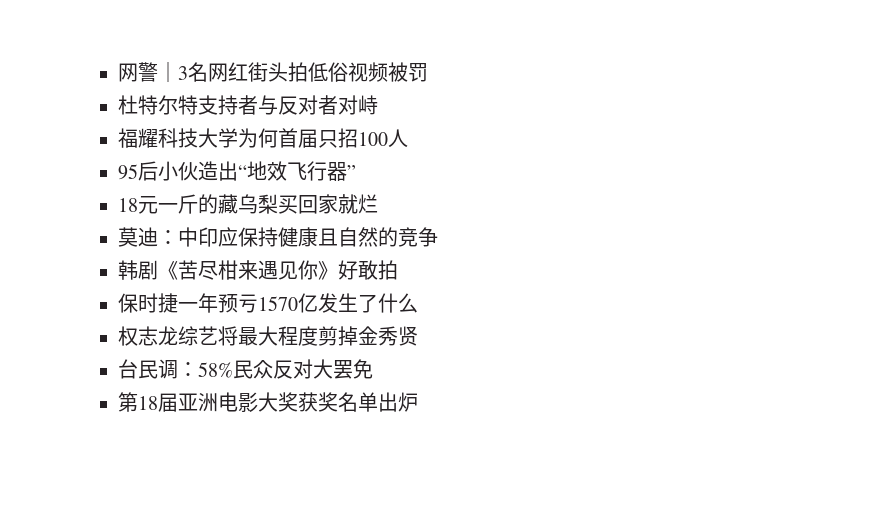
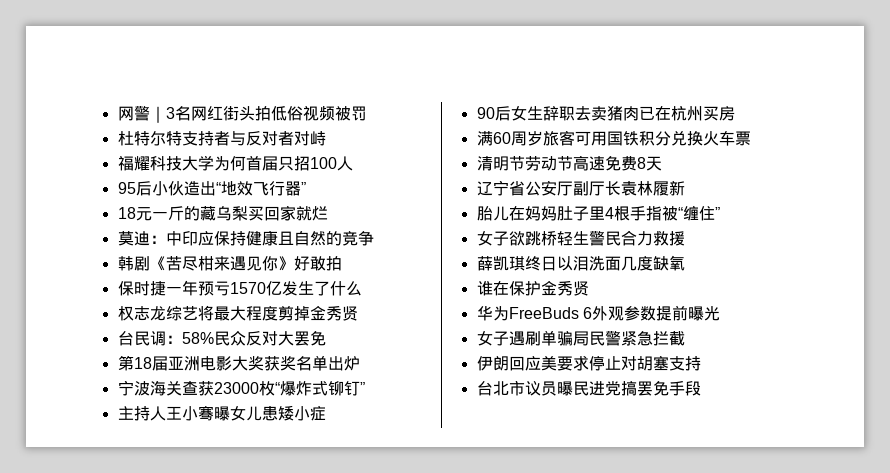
(418, 402) none -> [117,380,365,396] [117,405,326,421] [476,106,735,121] [476,130,751,146] [476,155,662,171] [476,180,685,196] [476,205,720,221] [476,230,685,246] [476,255,685,271] [476,281,589,296] [476,305,720,321] [476,330,685,346] [476,355,701,371] [476,380,701,396] // 宁波海关查获23000枚“爆炸式铆钉” // 主持人王小骞曝女儿患矮小症 // 90后女生辞职去卖猪肉已在杭州买房 // 满60周岁旅客可用国铁积分兑换火车票 // 清明节劳动节高速免费8天 // 辽宁省公安厅副厅长袁林履新 // 胎儿在妈妈肚子里4根手指被“缠住” // 女子欲跳桥轻生警民合力救援 // 薛凯琪终日以泪洗面几度缺氧 // 谁在保护金秀贤 // 华为FreeBuds 6外观参数提前曝光 // 女子遇刷单骗局民警紧急拦截 // 伊朗回应美要求停止对胡塞支持 // 台北市议员曝民进党搞罢免手段

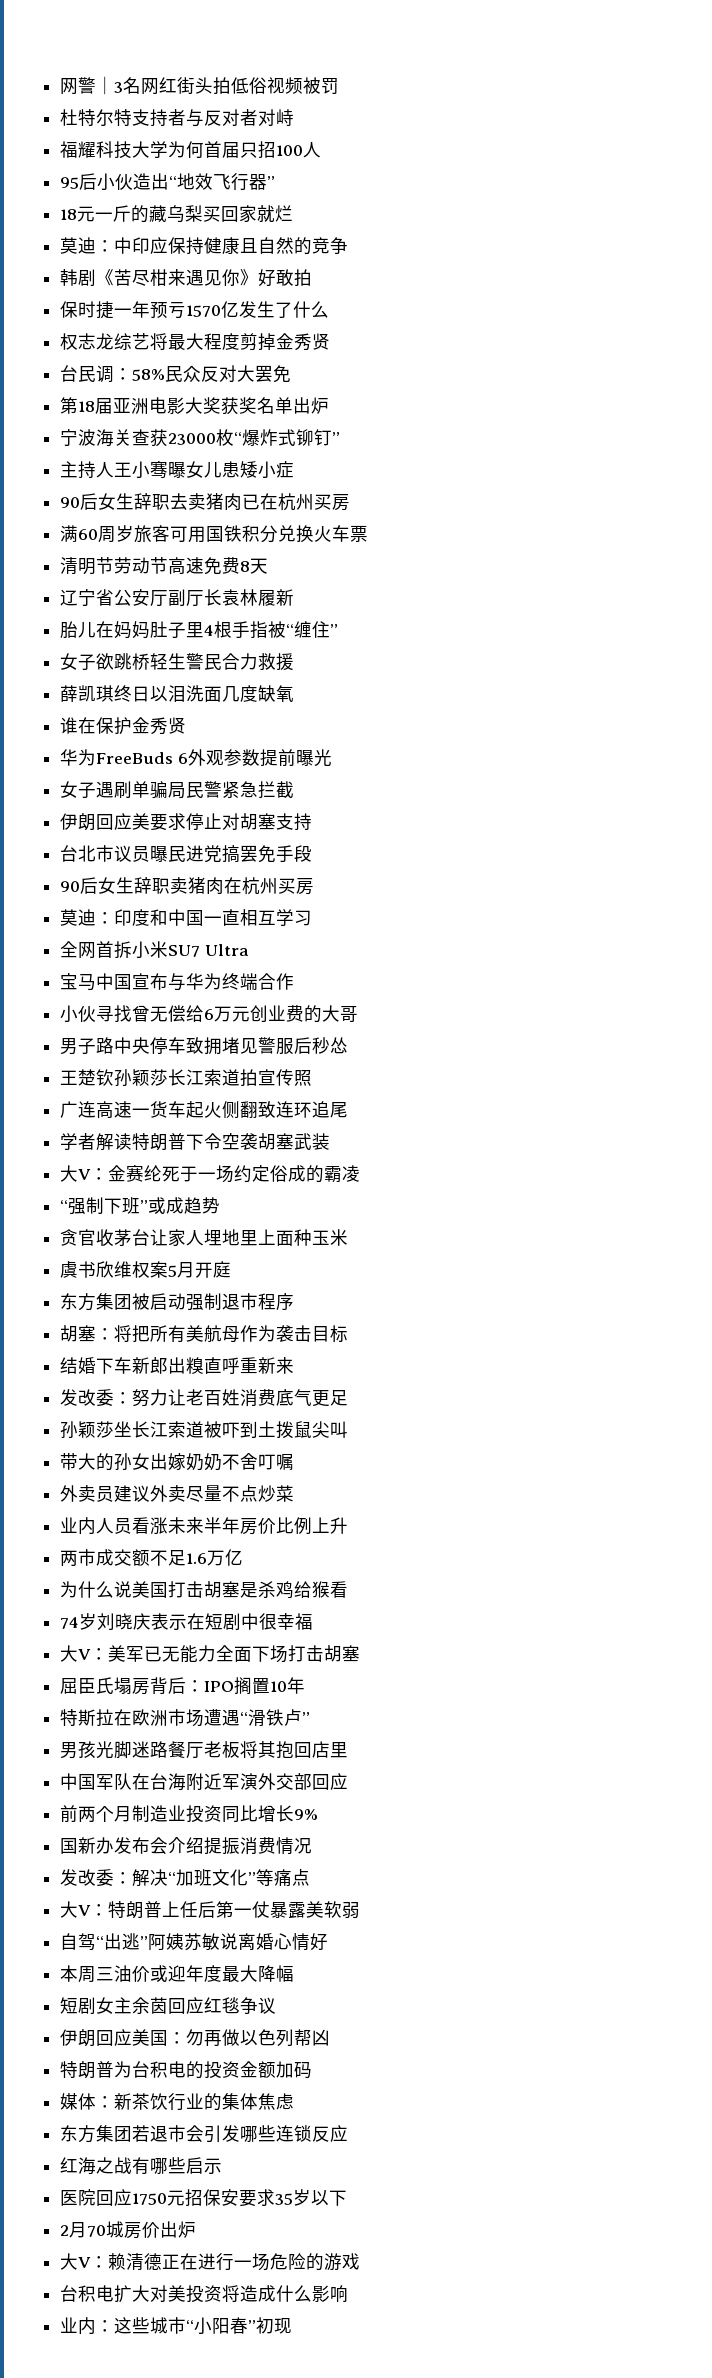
(701, 388) none -> [60,877,315,895] [60,909,313,926] [60,941,249,959] [60,973,295,991] [60,1005,359,1023] [60,1037,349,1055] [60,1069,313,1087] [60,1101,349,1119] [60,1133,331,1151] [60,1164,361,1183] [60,1197,221,1215] [60,1229,349,1247] [60,1261,232,1278] [60,1293,295,1311] [60,1325,349,1343] [60,1357,295,1374] [60,1389,349,1407] [60,1421,349,1439] [60,1453,295,1471] [60,1485,295,1502] [60,1517,349,1535] [60,1549,244,1566] [60,1581,349,1599] [60,1613,314,1630] [60,1645,361,1663] [60,1677,306,1695] [60,1709,311,1727] [60,1741,349,1759] [60,1773,349,1791] [60,1805,319,1823] [60,1837,313,1855] [60,1869,311,1887] [60,1901,361,1919] [60,1933,329,1951] [60,1965,295,1983] [60,1997,277,2015] [60,2029,331,2047] [60,2061,313,2079] [60,2093,295,2111] [60,2125,349,2143] [60,2157,223,2175] [60,2189,348,2207] [60,2221,197,2239] [60,2253,361,2271] [60,2285,349,2303] [60,2317,293,2335] // 90后女生辞职卖猪肉在杭州买房 // 莫迪：印度和中国一直相互学习 // 全网首拆小米SU7 Ultra // 宝马中国宣布与华为终端合作 // 小伙寻找曾无偿给6万元创业费的大哥 // 男子路中央停车致拥堵见警服后秒怂 // 王楚钦孙颖莎长江索道拍宣传照 // 广连高速一货车起火侧翻致连环追尾 // 学者解读特朗普下令空袭胡塞武装 // 大V：金赛纶死于一场约定俗成的霸凌 // “强制下班”或成趋势 // 贪官收茅台让家人埋地里上面种玉米 // 虞书欣维权案5月开庭 // 东方集团被启动强制退市程序 // 胡塞：将把所有美航母作为袭击目标 // 结婚下车新郎出糗直呼重新来 // 发改委：努力让老百姓消费底气更足 // 孙颖莎坐长江索道被吓到土拨鼠尖叫 // 带大的孙女出嫁奶奶不舍叮嘱 // 外卖员建议外卖尽量不点炒菜 // 业内人员看涨未来半年房价比例上升 // 两市成交额不足1.6万亿 // 为什么说美国打击胡塞是杀鸡给猴看 // 74岁刘晓庆表示在短剧中很幸福 // 大V：美军已无能力全面下场打击胡塞 // 屈臣氏塌房背后：IPO搁置10年 // 特斯拉在欧洲市场遭遇“滑铁卢” // 男孩光脚迷路餐厅老板将其抱回店里 // 中国军队在台海附近军演外交部回应 // 前两个月制造业投资同比增长9% // 国新办发布会介绍提振消费情况 // 发改委：解决“加班文化”等痛点 // 大V：特朗普上任后第一仗暴露美软弱 // 自驾“出逃”阿姨苏敏说离婚心情好 // 本周三油价或迎年度最大降幅 // 短剧女主余茵回应红毯争议 // 伊朗回应美国：勿再做以色列帮凶 // 特朗普为台积电的投资金额加码 // 媒体：新茶饮行业的集体焦虑 // 东方集团若退市会引发哪些连锁反应 // 红海之战有哪些启示 // 医院回应1750元招保安要求35岁以下 // 2月70城房价出炉 // 大V：赖清德正在进行一场危险的游戏 // 台积电扩大对美投资将造成什么影响 // 业内：这些城市“小阳春”初现

